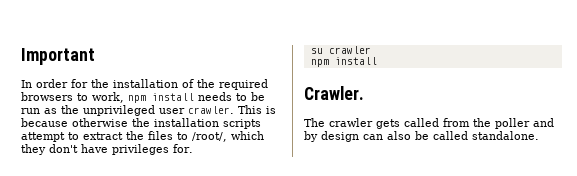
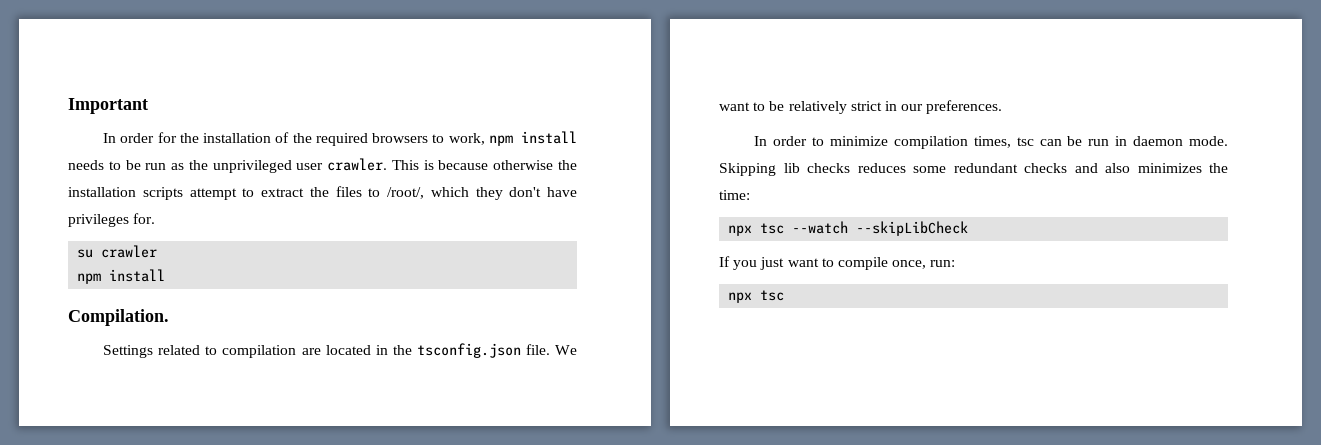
[304,86,364,100] [304,118,554,129] [304,131,539,142] Crawler. // The crawler gets called from the poller and by design can also be called standalone. -> [68,309,169,326] [103,343,577,358] [719,100,1003,114] [754,136,1228,149] [719,163,1228,176] [719,190,750,200] [728,221,969,236] [719,256,956,270] [728,290,785,303] Compilation. // Settings related to compilation are located in the tsconfig.json file. We want to be relatively strict in our preferences. // In order to minimize compilation times, tsc can be run in daemon mode. Skipping lib checks reduces some redundant checks and also minimizes the time: // npx tsc --watch --skipLibCheck // If you just want to compile once, run: // npx tsc

